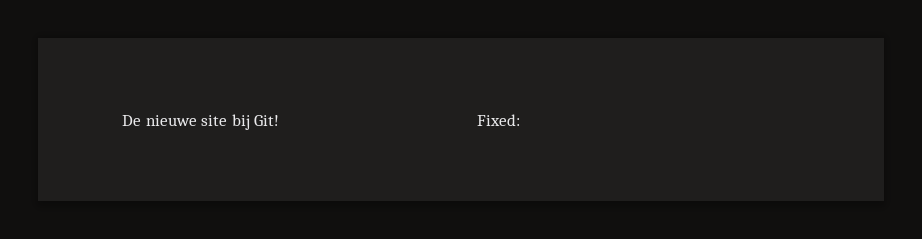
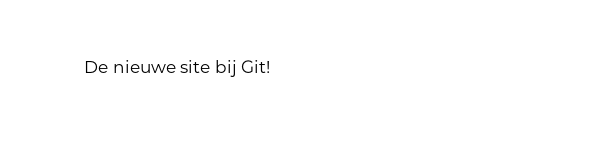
[477,114,520,126] // Fixed: -> (271, 66) none

